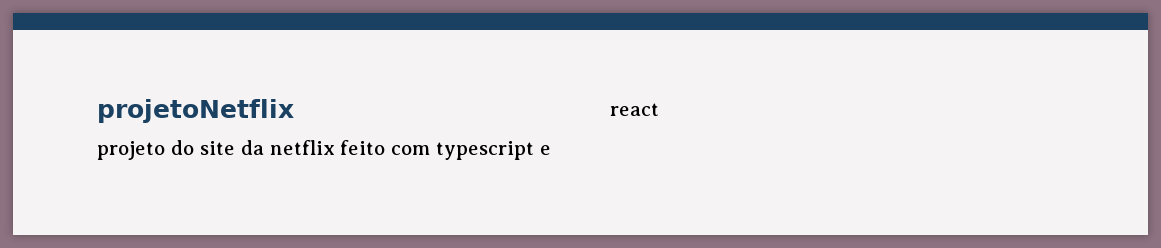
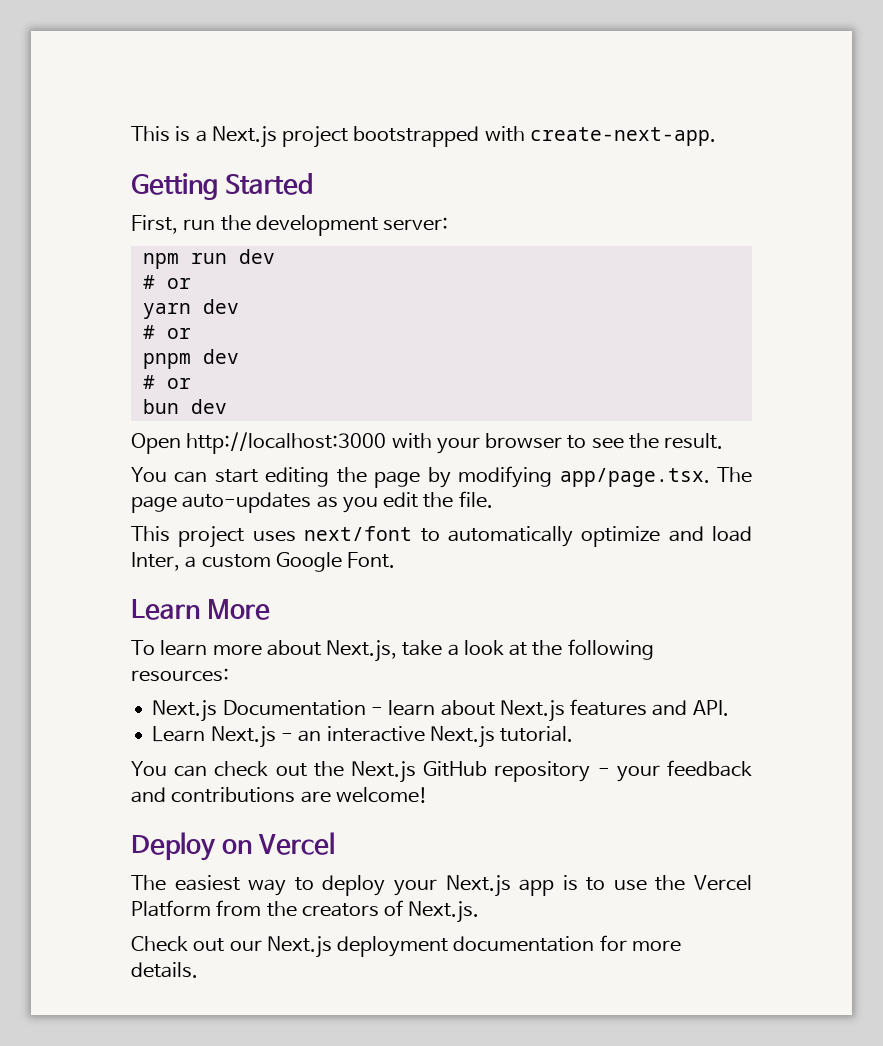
[97,99,294,123] [97,140,551,160] [610,103,659,116] projetoNetflix // projeto do site da netflix feito com typescript e react -> [131,126,716,148] [131,173,314,200] [131,215,449,236] [142,249,275,269] [142,275,191,289] [142,299,239,319] [142,325,191,339] [142,349,239,369] [142,375,191,389] [142,399,227,414] [131,432,724,454] [131,466,752,488] [131,491,493,513] [131,526,752,548] [131,552,396,572] [131,599,271,620] [131,639,654,662] [131,668,229,682] [152,699,729,722] [152,726,574,748] [131,760,752,783] [131,787,428,803] [131,832,336,861] [131,875,752,897] [131,900,480,923] [131,935,681,958] [131,962,198,978] This is a Next.js project bootstrapped with create-next-app. // Getting Started // First, run the development server: // npm run dev // # or // yarn dev // # or // pnpm dev // # or // bun dev // Open http://localhost:3000 with your browser to see the result. // You can start editing the page by modifying app/page.tsx. The page auto-updates as you edit the file. // This project uses next/font to automatically optimize and load Inter, a custom Google Font. // Learn More // To learn more about Next.js, take a look at the following resources: // Next.js Documentation - learn about Next.js features and API. // Learn Next.js - an interactive Next.js tutorial. // You can check out the Next.js GitHub repository - your feedback and contributions are welcome! // Deploy on Vercel // The easiest way to deploy your Next.js app is to use the Vercel Platform from the creators of Next.js. // Check out our Next.js deployment documentation for more details.

